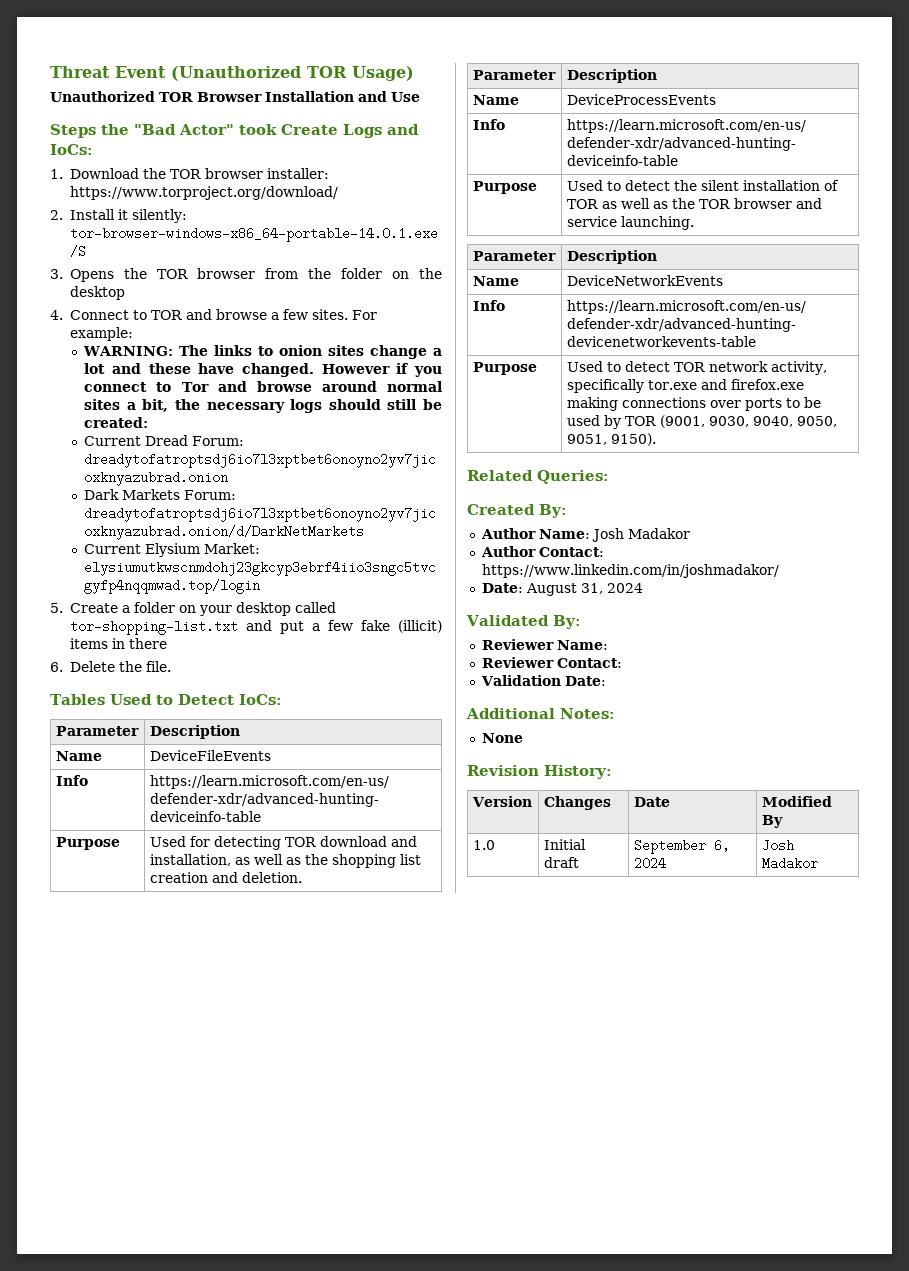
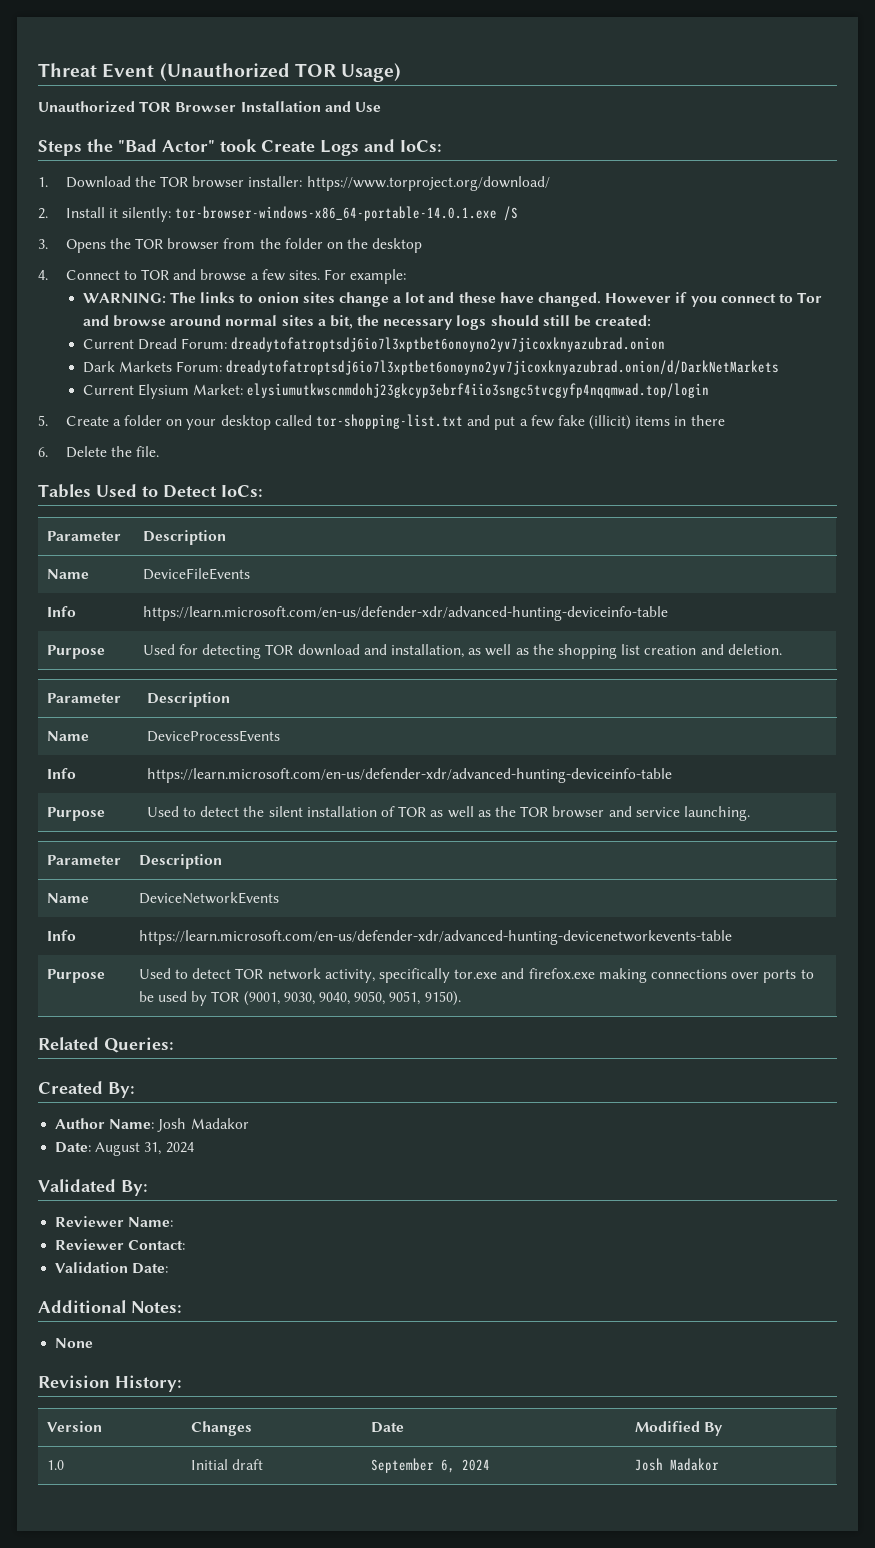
[480,546,604,557] [481,564,779,578] // Author Contact: https://www.linkedin.com/in/joshmadakor/ -> (249, 1123) none

